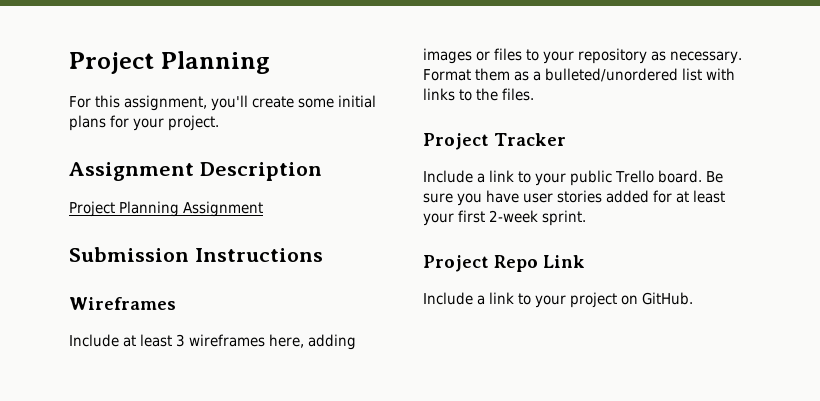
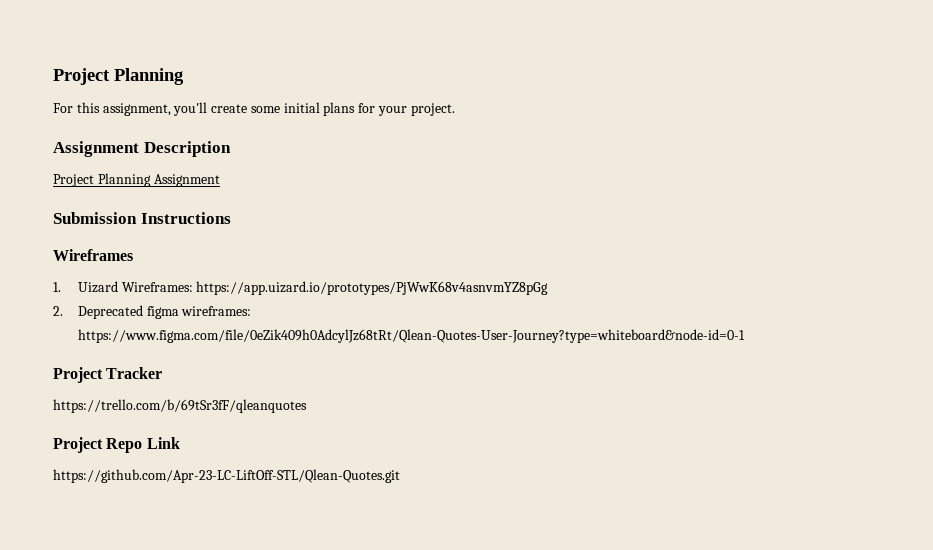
[69,334,357,350] [423,48,743,64] [423,68,736,82] [423,88,535,101] [423,133,566,150] [423,170,724,186] [423,190,726,206] [423,210,587,226] [423,255,585,272] [423,292,694,308] Include at least 3 wireframes here, adding images or files to your repository as necessary. Format them as a bulleted/unordered list with links to the files. // Project Tracker // Include a link to your public Trello board. Be sure you have user stories added for at least your first 2-week sprint. // Project Repo Link // Include a link to your project on GitHub. -> [53,281,549,295] [53,305,252,319] [77,329,745,343] [53,367,163,383] [53,399,307,413] [53,437,180,453] [53,469,400,483] 1. Uizard Wireframes: https://app.uizard.io/prototypes/PjWwK68v4asnvmYZ8pGg // 2. Deprecated figma wireframes: https://www.figma.com/file/0eZik409h0AdcylJz68tRt/Qlean-Quotes-User-Journey?type=whiteboard&node-id=0-1 // Project Tracker // https://trello.com/b/69tSr3fF/qleanquotes // Project Repo Link // https://github.com/Apr-23-LC-LiftOff-STL/Qlean-Quotes.git

